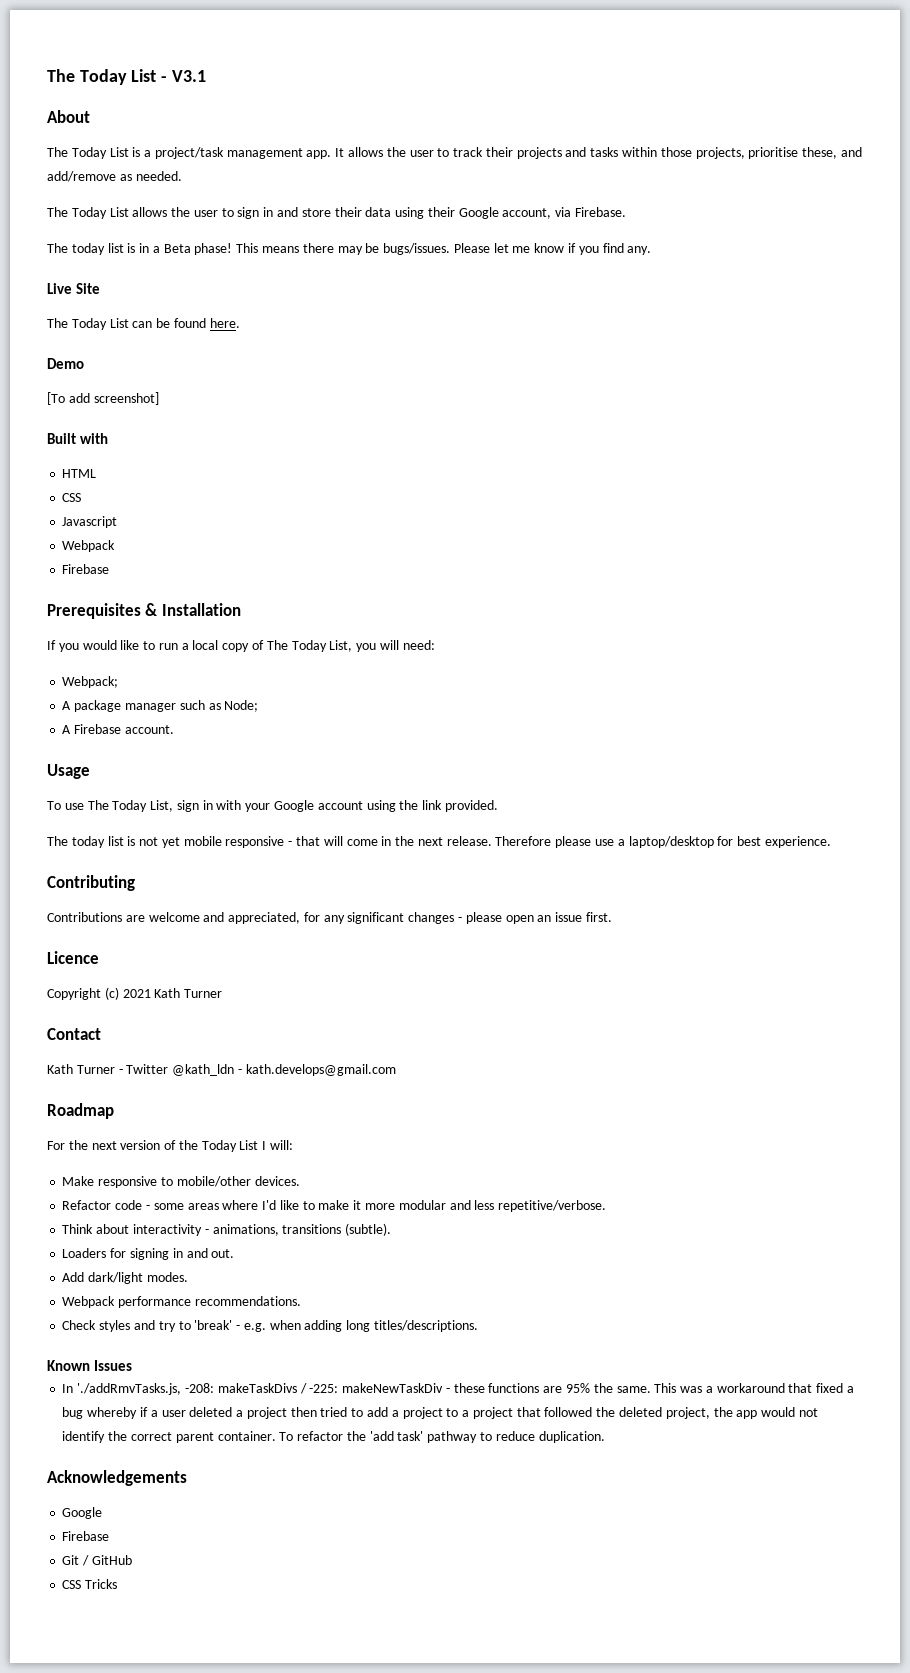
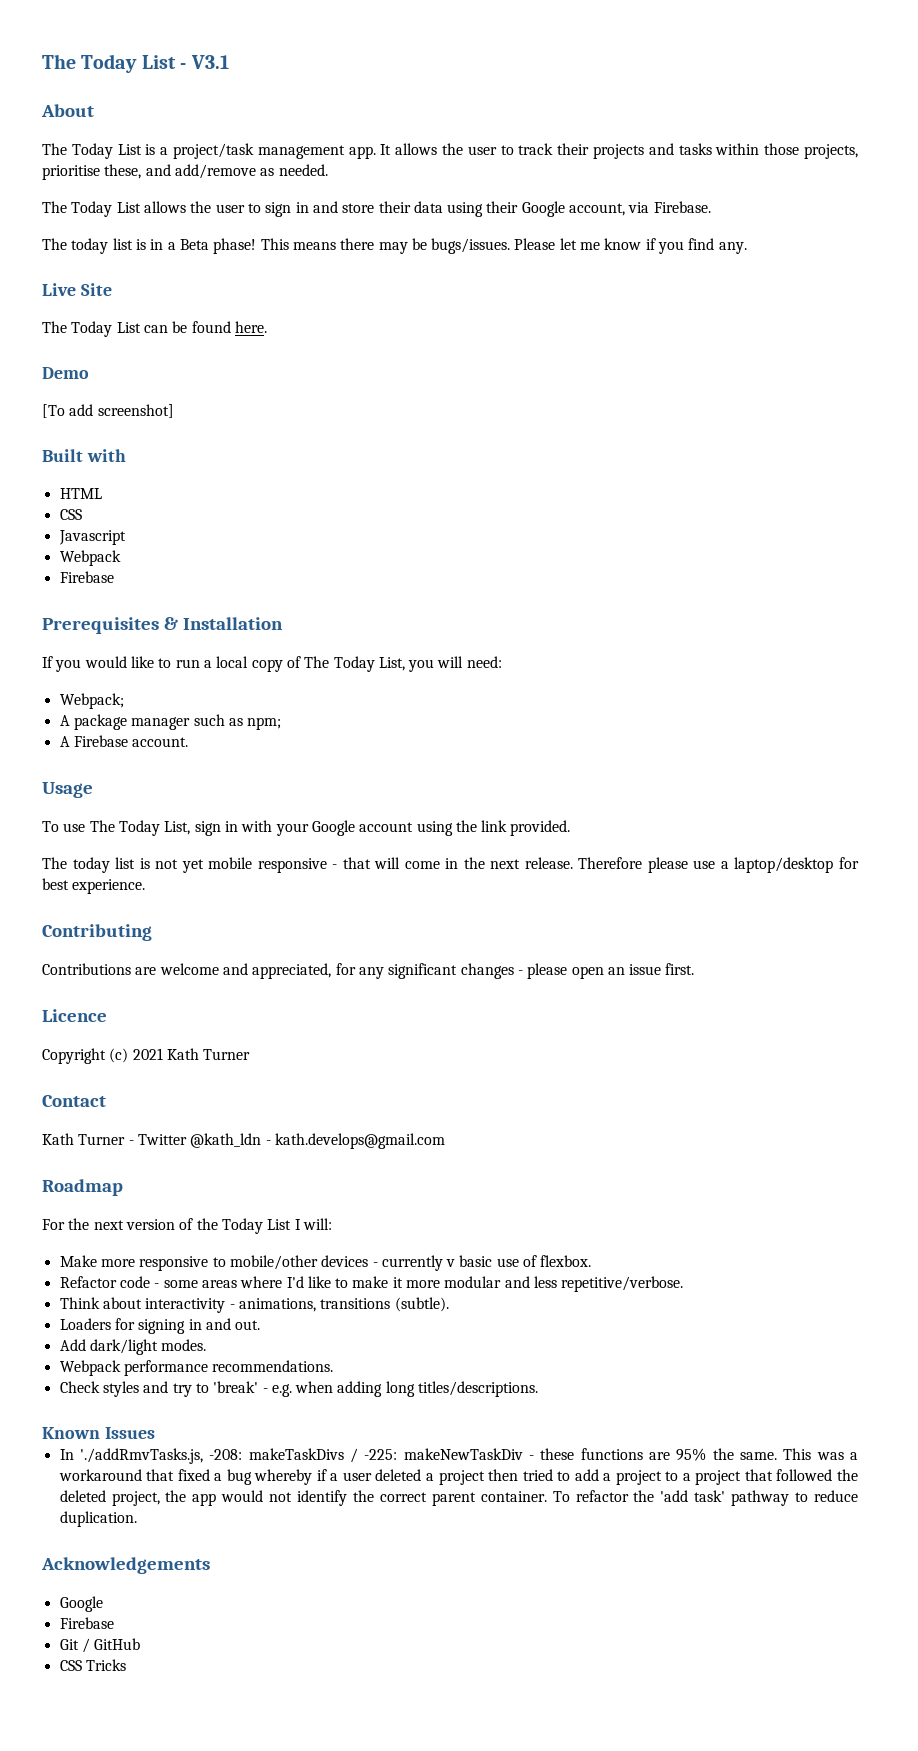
[224,700,259,712] Node; -> [247,717,282,730] npm;
(95, 1181) none -> [100,1259,135,1267] more
[254,1176,300,1186] devices. -> [321,1255,592,1271] devices - currently v basic use of flexbox.

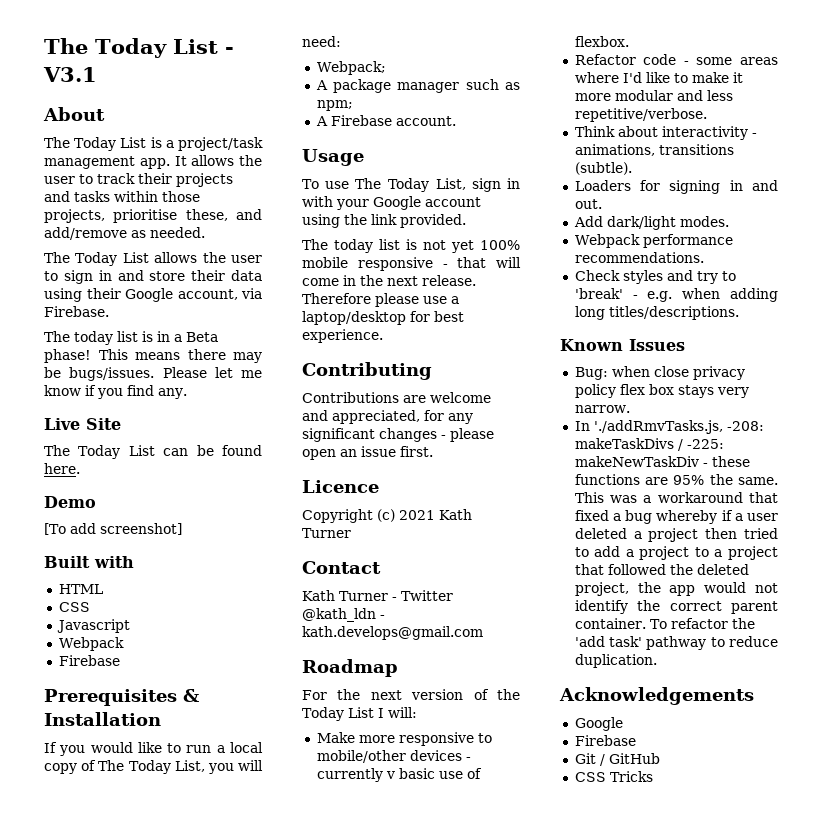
(204, 866) none -> [480,240,520,250] 100%
(155, 1433) none -> [574,366,745,380] [574,384,749,398] [574,405,630,413] // Bug: when close privacy policy flex box stays very narrow.

